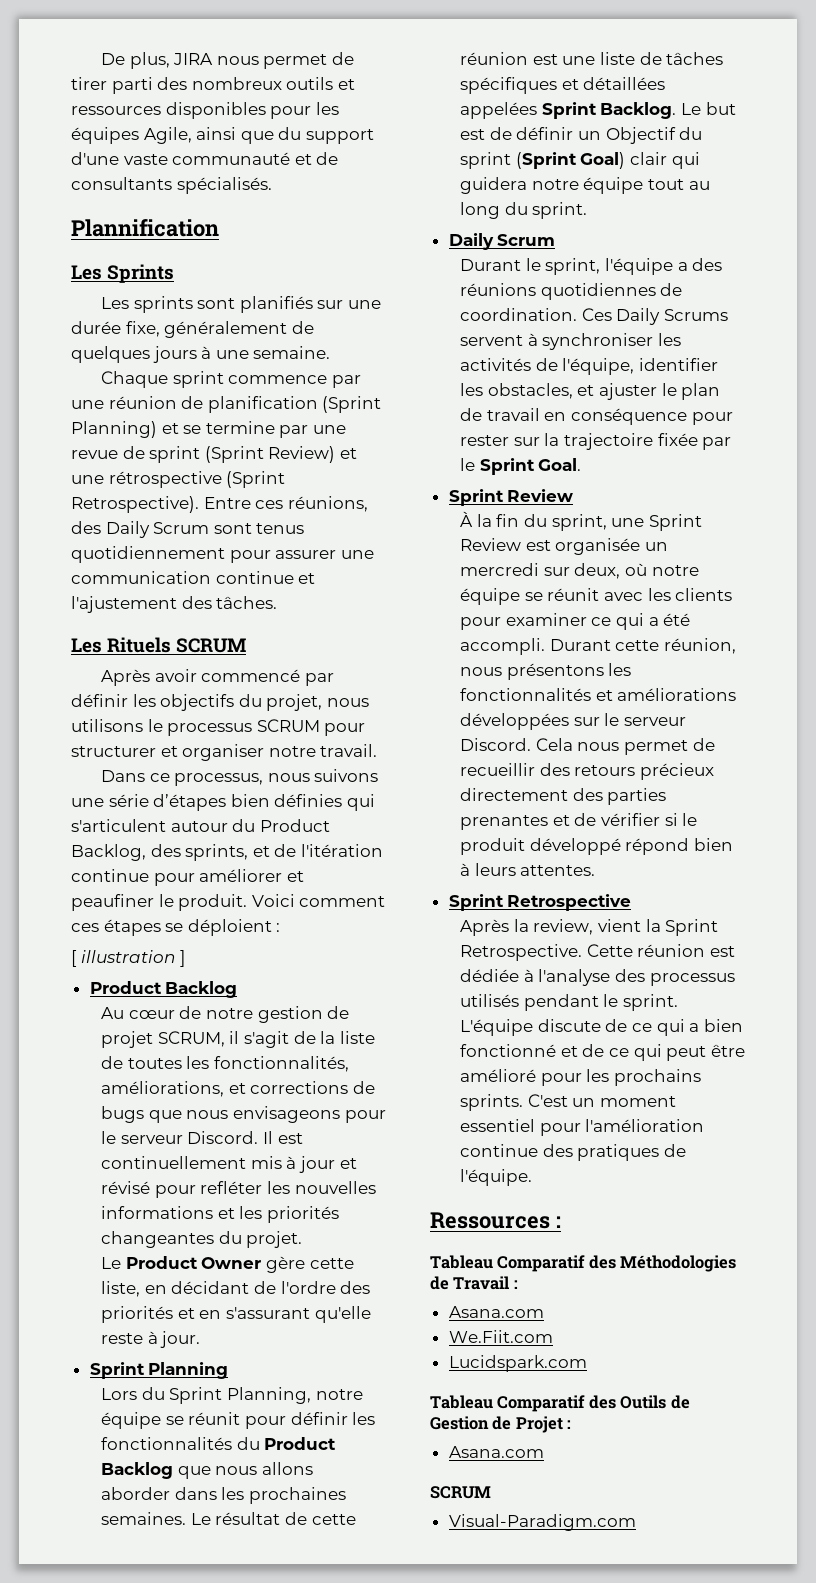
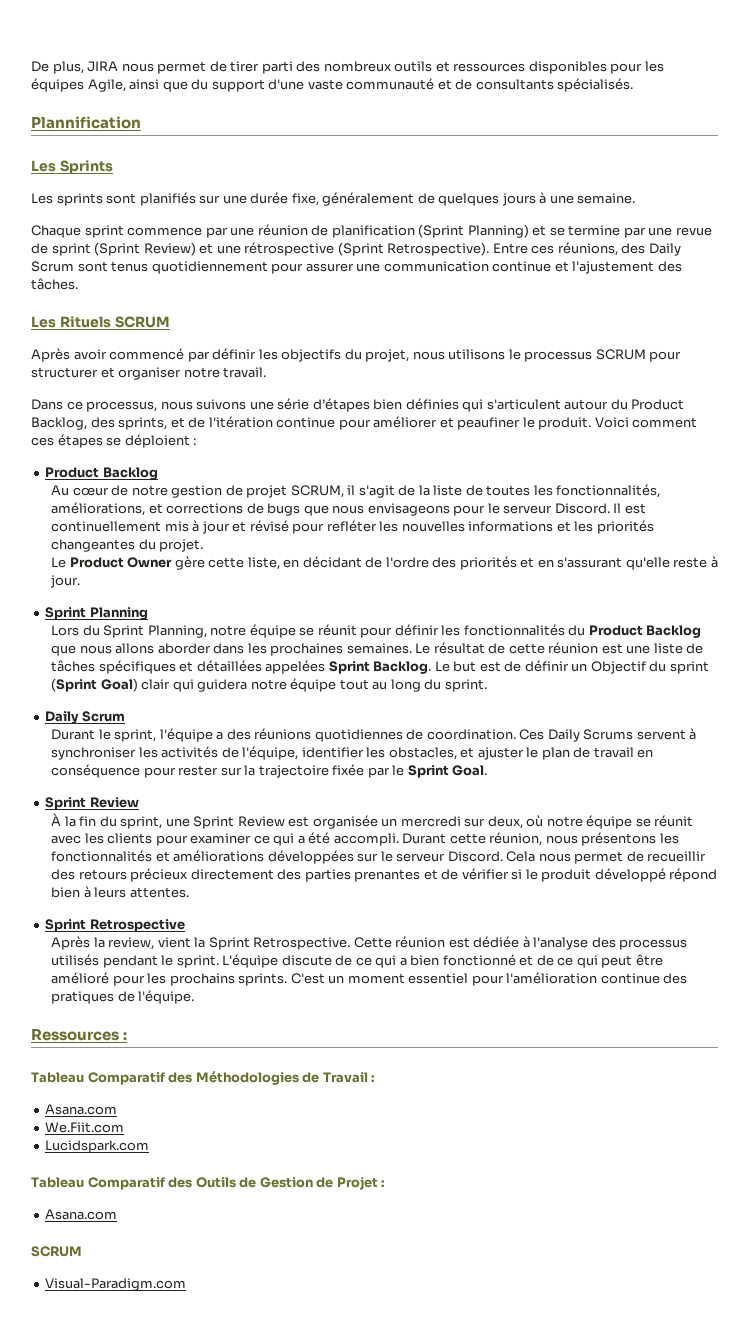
[71,950,186,967] // [ illustration ] -> (197, 441) none

